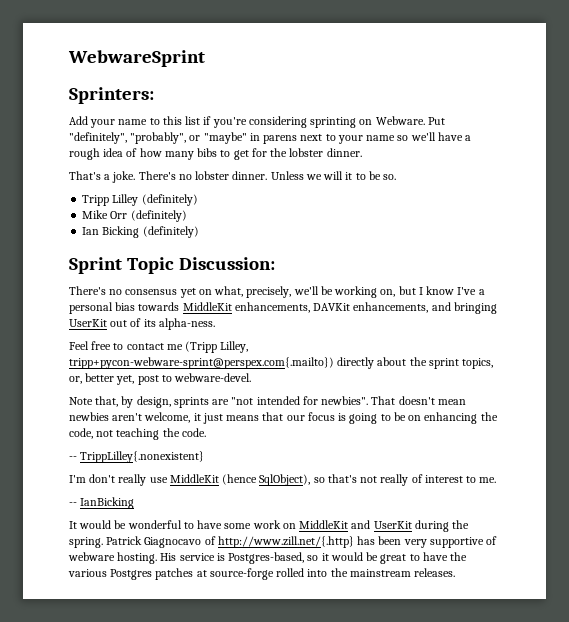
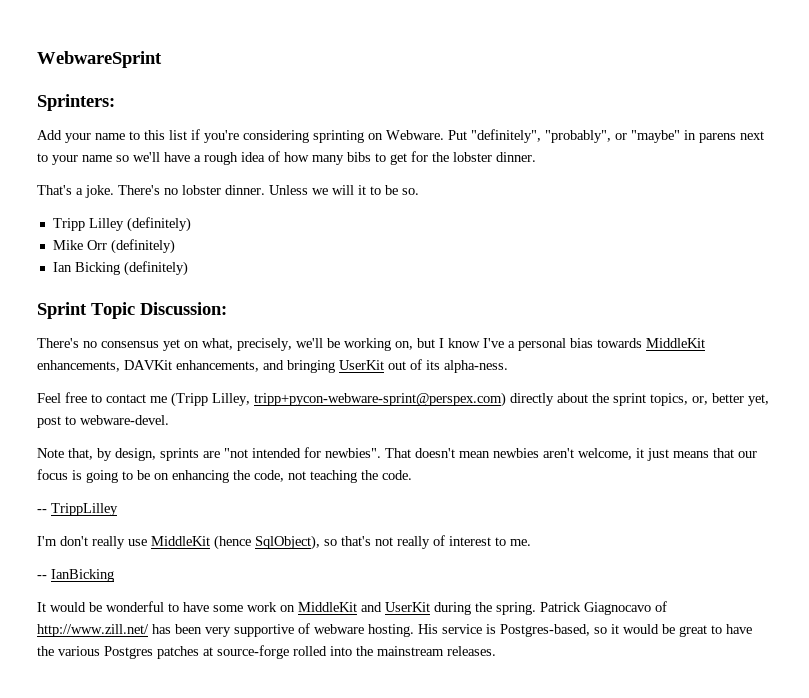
[69,357,334,369] tripp+pycon-webware-sprint@perspex.com{.mailto}) -> [254,392,506,407] tripp+pycon-webware-sprint@perspex.com)
[80,451,205,463] TrippLilley{.nonexistent} -> [51,503,118,516] TrippLilley
[217,536,354,548] http://www.zill.net/{.http} -> [37,624,149,637] http://www.zill.net/

